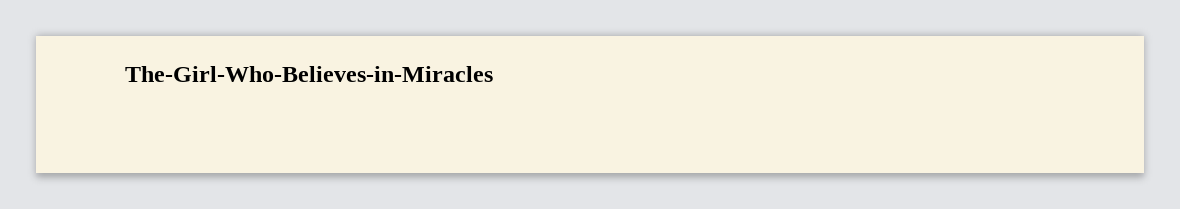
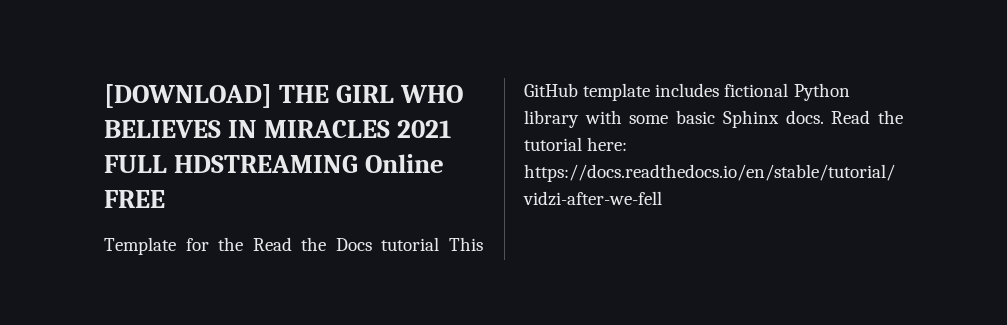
[125,66,493,82] The-Girl-Who-Believes-in-Miracles -> [104,84,464,108] [104,120,452,138] [104,154,445,173] [104,190,165,208] [104,237,483,255] [524,83,850,101] [524,110,903,128] [524,137,628,151] [524,164,895,182] [523,191,662,206] [DOWNLOAD] THE GIRL WHO BELIEVES IN MIRACLES 2021 FULL HDSTREAMING Online FREE // Template for the Read the Docs tutorial This GitHub template includes fictional Python library with some basic Sphinx docs. Read the tutorial here: https://docs.readthedocs.io/en/stable/tutorial/ vidzi-after-we-fell

